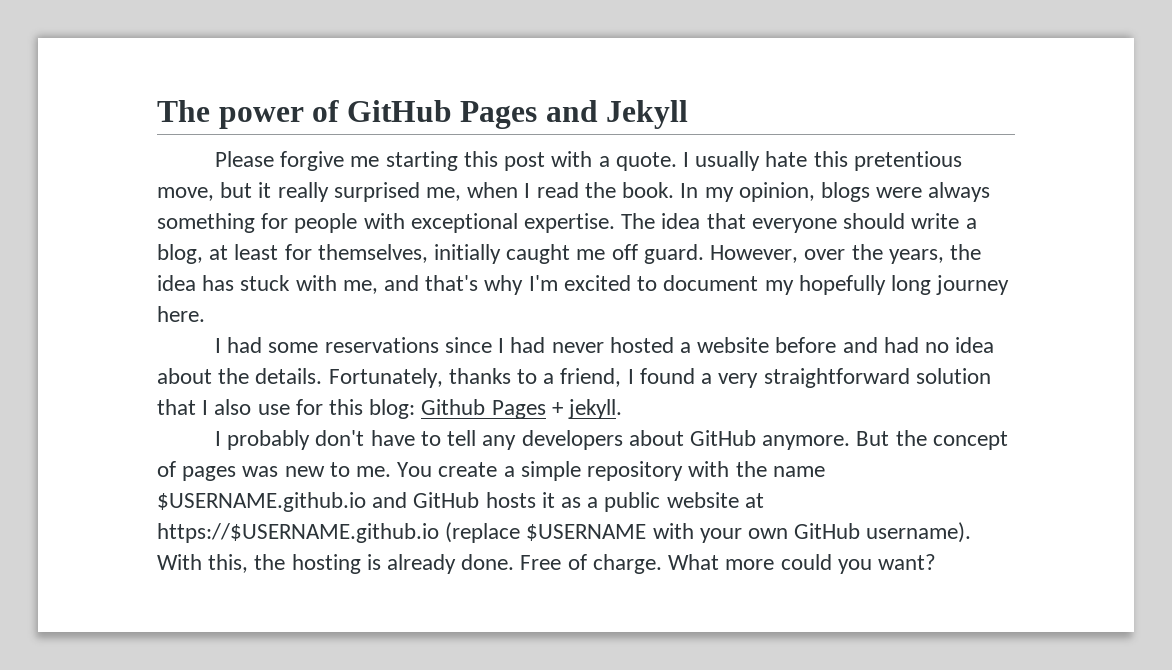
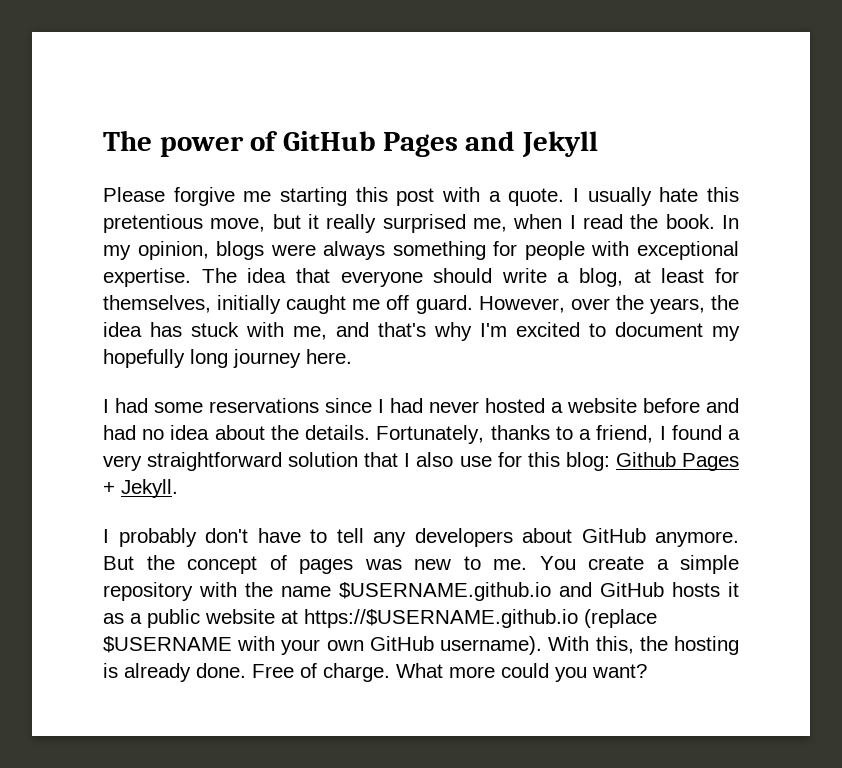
[568,399,623,419] jekyll. -> [121,479,178,498] Jekyll.

